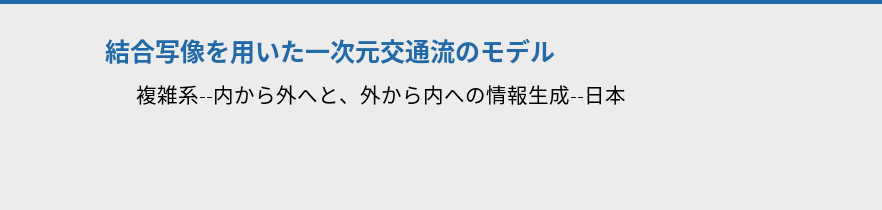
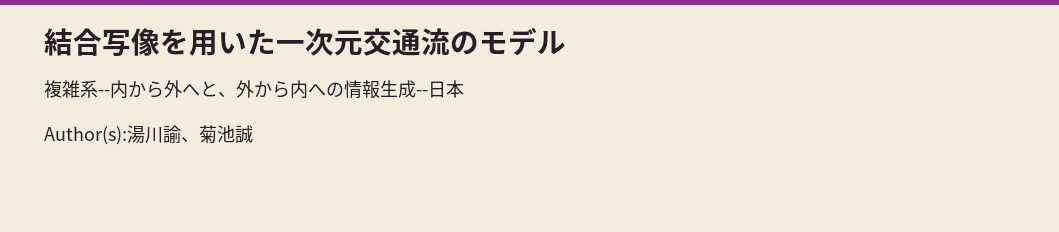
(626, 95) none -> [44,125,253,145] // Author(s):湯川諭、菊池誠

